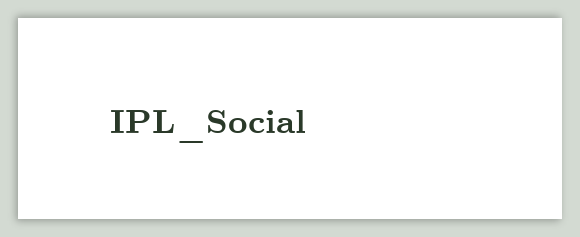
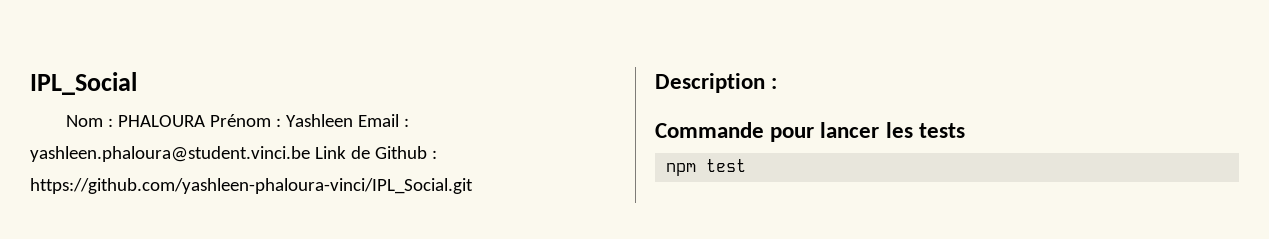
(306, 126) none -> [66,114,410,127] [30,146,437,162] [30,178,473,194] [655,73,778,93] [655,122,965,142] [666,159,747,176] // Nom : PHALOURA Prénom : Yashleen Email : yashleen.phaloura@student.vinci.be Link de Github : https://github.com/yashleen-phaloura-vinci/IPL_Social.git // Description : // Commande pour lancer les tests // npm test

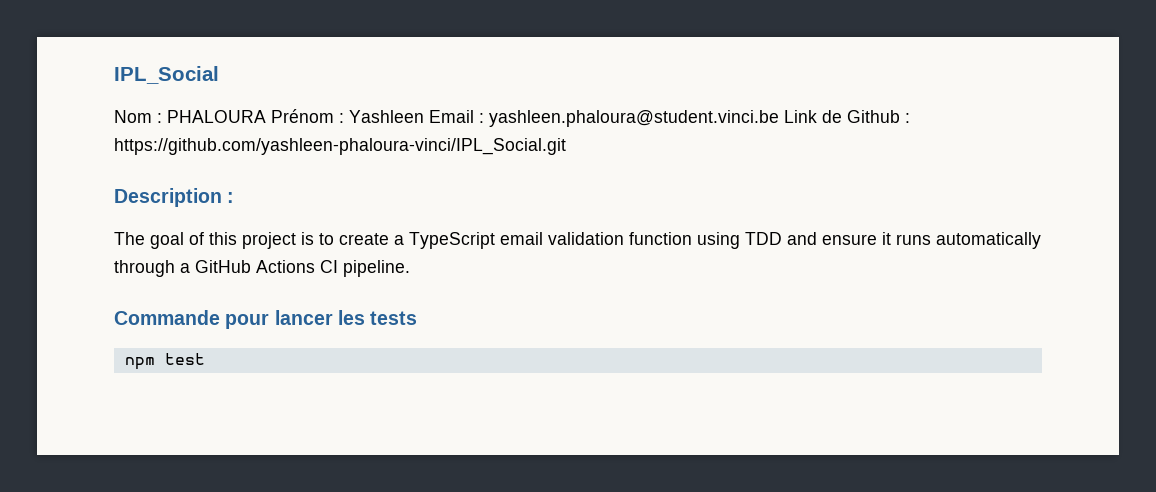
(778, 83) none -> [114,232,1041,249] [114,260,410,277] // The goal of this project is to create a TypeScript email validation function using TDD and ensure it runs automatically through a GitHub Actions CI pipeline.

